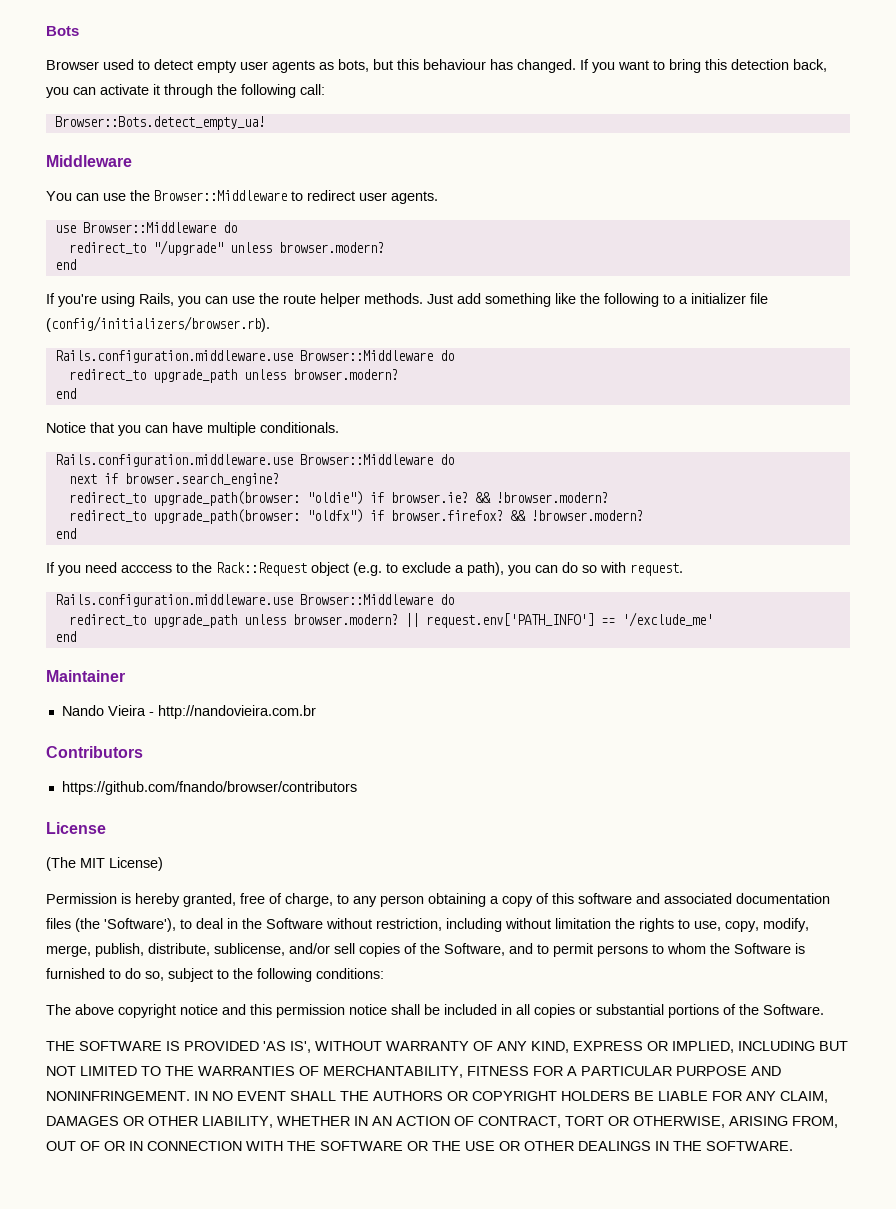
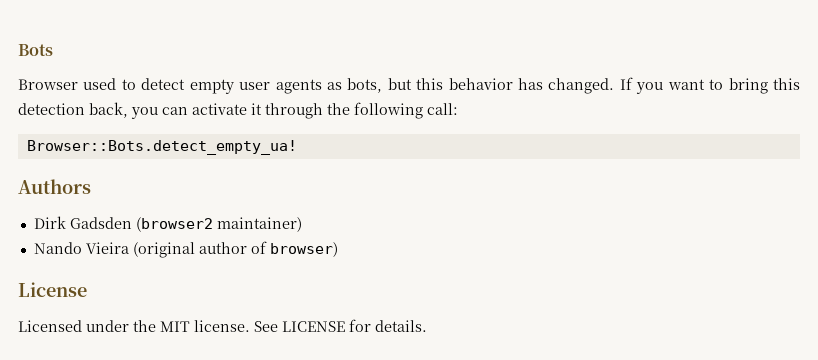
[423,59,486,70] behaviour -> [448,78,513,90] behavior
[46,155,132,167] [46,190,438,204] [54,222,237,233] [68,240,384,256] [54,259,76,270] [46,293,768,307] [46,316,270,332] [54,350,454,363] [68,369,398,383] [54,388,76,399] [46,422,339,436] [54,454,454,467] [68,473,279,486] [68,491,608,506] [68,509,643,524] [54,528,76,539] [46,562,683,576] [54,594,454,607] [68,612,713,628] [54,631,76,642] [46,670,125,682] [61,705,316,719] [46,746,143,758] [61,781,357,795] [46,822,106,834] [46,857,163,871] [46,893,830,907] [46,918,809,932] [46,943,805,957] [46,968,384,982] [46,1004,824,1018] [46,1041,848,1053] [46,1066,781,1078] [46,1091,828,1103] [46,1116,838,1128] [46,1141,793,1151] Middleware // You can use the Browser::Middleware to redirect user agents. // use Browser::Middleware do // redirect_to "/upgrade" unless browser.modern? // end // If you're using Rails, you can use the route helper methods. Just add something like the following to a initializer file (config/initializers/browser.rb). // Rails.configuration.middleware.use Browser::Middleware do // redirect_to upgrade_path unless browser.modern? // end // Notice that you can have multiple conditionals. // Rails.configuration.middleware.use Browser::Middleware do // next if browser.search_engine? // redirect_to upgrade_path(browser: "oldie") if browser.ie? && !browser.modern? // redirect_to upgrade_path(browser: "oldfx") if browser.firefox? && !browser.modern? // end // If you need acccess to the Rack::Request object (e.g. to exclude a path), you can do so with request. // Rails.configuration.middleware.use Browser::Middleware do // redirect_to upgrade_path unless browser.modern? || request.env['PATH_INFO'] == '/exclude_me' // end // Maintainer // Nando Vieira - http://nandovieira.com.br // Contributors // https://github.com/fnando/browser/contributors // License // (The MIT License) // Permission is hereby granted, free of charge, to any person obtaining a copy of this software and associated documentation files (the 'Software'), to deal in the Software without restriction, including without limitation the rights to use, copy, modify, merge, publish, distribute, sublicense, and/or sell copies of the Software, and to permit persons to whom the Software is furnished to do so, subject to the following conditions: // The above copyright notice and this permission notice shall be included in all copies or substantial portions of the Software. // THE SOFTWARE IS PROVIDED 'AS IS', WITHOUT WARRANTY OF ANY KIND, EXPRESS OR IMPLIED, INCLUDING BUT NOT LIMITED TO THE WARRANTIES OF MERCHANTABILITY, FITNESS FOR A PARTICULAR PURPOSE AND NONINFRINGEMENT. IN NO EVENT SHALL THE AUTHORS OR COPYRIGHT HOLDERS BE LIABLE FOR ANY CLAIM, DAMAGES OR OTHER LIABILITY, WHETHER IN AN ACTION OF CONTRACT, TORT OR OTHERWISE, ARISING FROM, OUT OF OR IN CONNECTION WITH THE SOFTWARE OR THE USE OR OTHER DEALINGS IN THE SOFTWARE. -> [18,179,91,194] [33,216,302,232] [33,241,338,258] [18,282,87,297] [18,319,427,332] Authors // Dirk Gadsden (browser2 maintainer) // Nando Vieira (original author of browser) // License // Licensed under the MIT license. See LICENSE for details.

